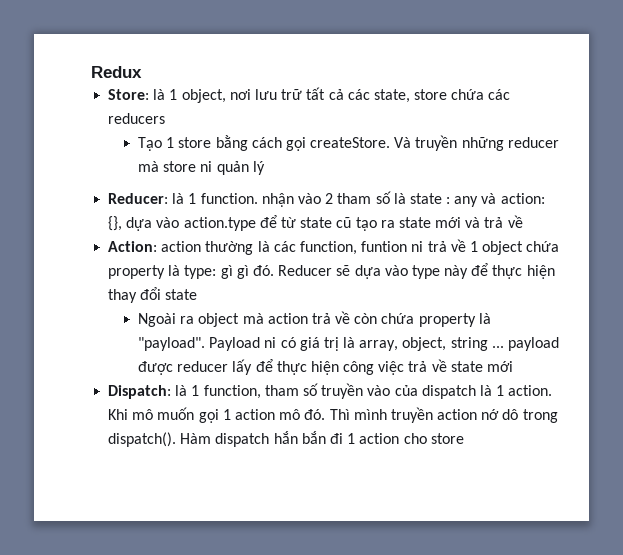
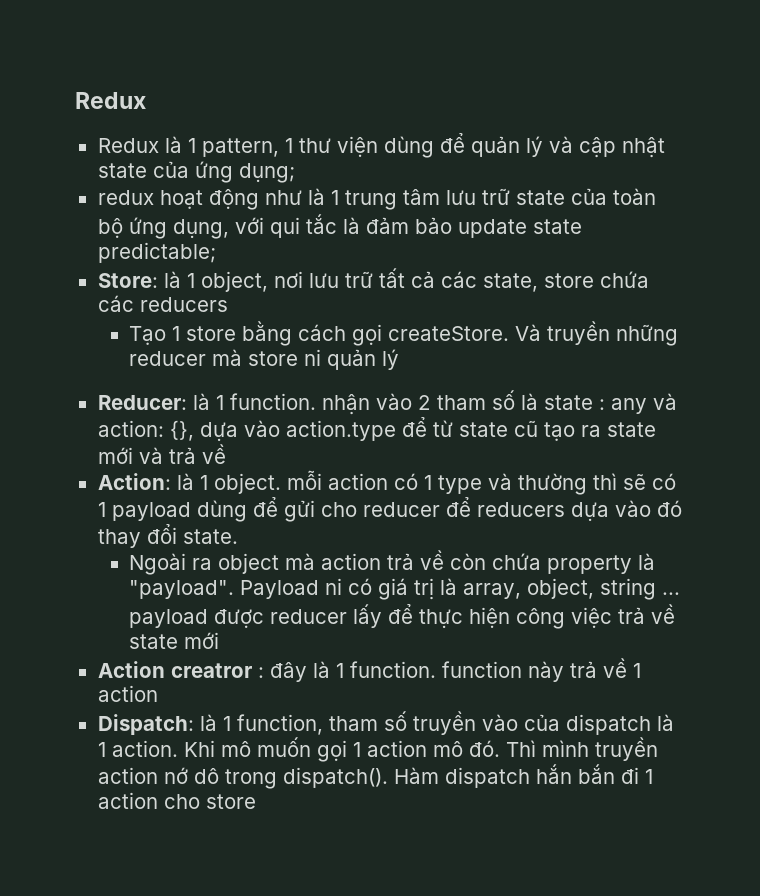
[91,66,142,78] Redux -> [75,92,146,109] [97,133,665,158] [97,161,295,183] [97,188,656,210] [97,214,582,239] [97,242,216,263] Redux // Redux là 1 pattern, 1 thư viện dùng để quản lý và cập nhật state của ứng dụng; // redux hoạt động như là 1 trung tâm lưu trữ state của toàn bộ ứng dụng, với qui tắc là đảm bảo update state predictable;
[161,239,560,255] [108,263,555,279] action thường là các function, funtion ni trả về 1 object chứa property là type: gì gì đó. Reducer sẽ dựa vào type này để thực hiện -> [176,470,676,495] [97,497,682,522] là 1 object. mỗi action có 1 type và thường thì sẽ có 1 payload dùng để gửi cho reducer để reducers dựa vào đó
[165,289,198,300] state -> [182,529,238,544] state.
(513, 366) none -> [97,658,641,682] [97,685,158,702] // Action creatror : đây là 1 function. function này trả về 1 action

